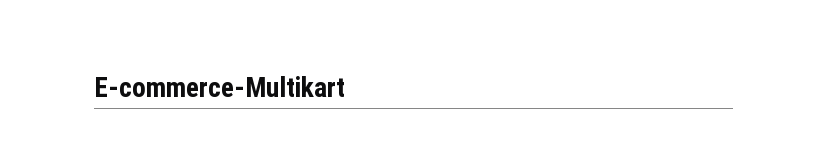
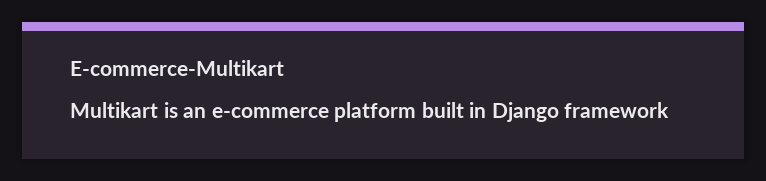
(345, 86) none -> [70,102,670,122] // Multikart is an e-commerce platform built in Django framework

